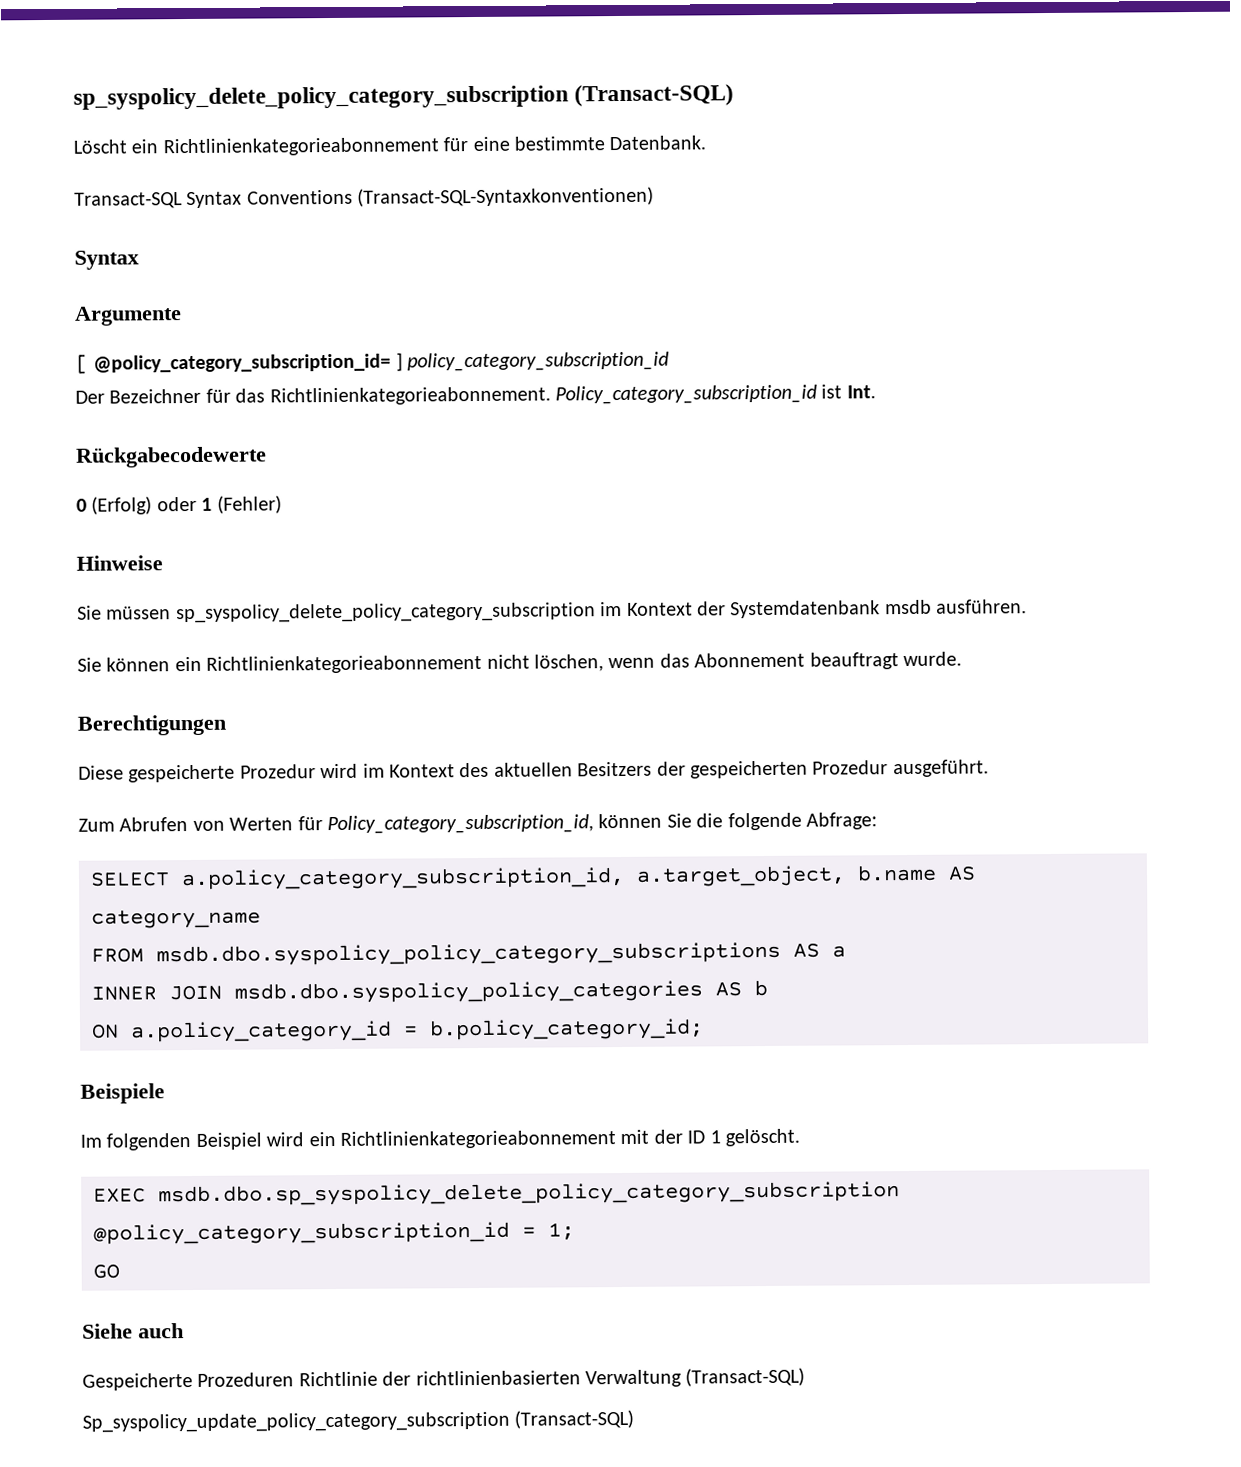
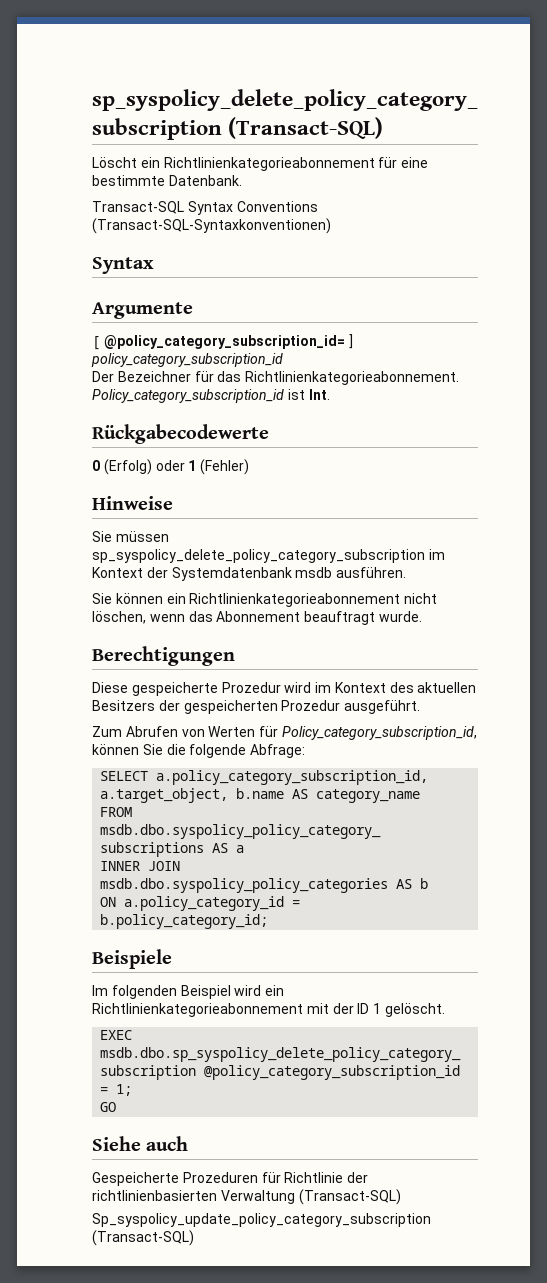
(295, 1379) none -> [261,1172,281,1183] für

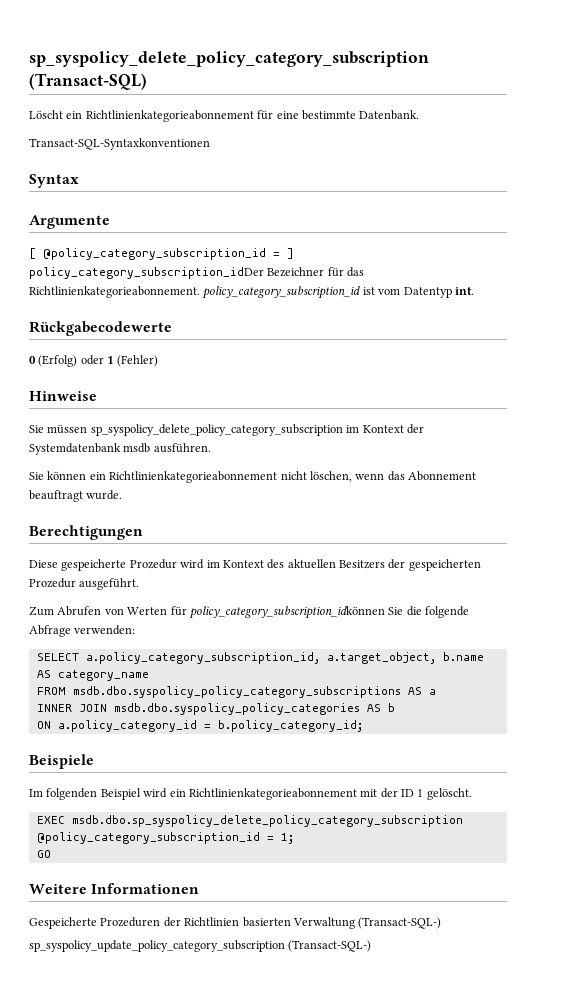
[92,201,318,215] [92,218,331,234] Transact-SQL Syntax Conventions (Transact-SQL-Syntaxkonventionen) -> [29,138,210,150] Transact-SQL-Syntaxkonventionen
[103,334,353,349] [91,353,283,367] [92,371,460,385] [92,389,330,403] @policy_category_subscription_id= ] policy_category_subscription_id // Der Bezeichner für das Richtlinienkategorieabonnement. Policy_category_subscription_id ist Int. -> [43,248,294,260] [29,267,365,279] [29,286,474,299] @policy_category_subscription_id = ] policy_category_subscription_idDer Bezeichner für das Richtlinienkategorieabonnement. policy_category_subscription_id ist vom Datentyp int.
[281,726,477,740] [92,744,139,755] Policy_category_subscription_id, können -> [188,606,385,619] policy_category_subscription_idkönnen
[250,744,306,758] Abfrage: -> [29,625,136,637] Abfrage verwenden:
[92,1136,189,1151] Siehe auch -> [29,883,200,894] Weitere Informationen
[261,1172,369,1183] [92,1189,401,1205] [92,1213,431,1227] [92,1230,194,1246] für Richtlinie der richtlinienbasierten Verwaltung (Transact-SQL) // Sp_syspolicy_update_policy_category_subscription (Transact-SQL) -> [163,917,442,929] [29,940,372,952] der Richtlinien basierten Verwaltung (Transact-SQL-) // sp_syspolicy_update_policy_category_subscription (Transact-SQL-)

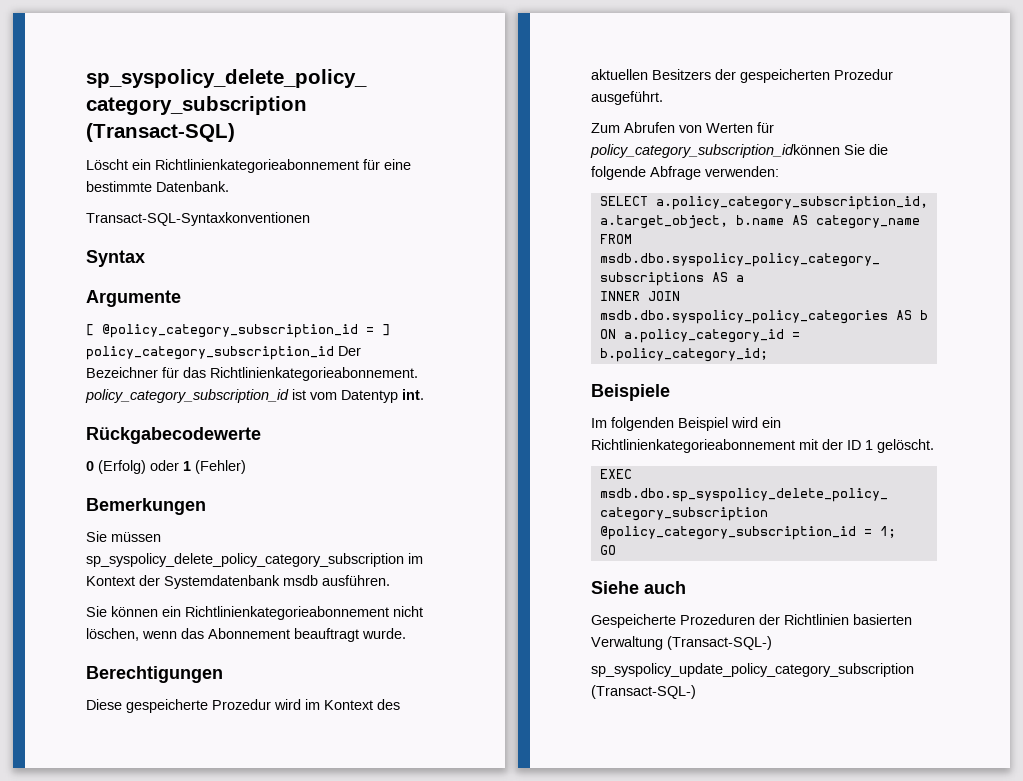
[29,267,264,279] policy_category_subscription_idDer -> [86,346,361,360] policy_category_subscription_id Der
[29,391,97,401] Hinweise -> [86,498,206,515] Bemerkungen
[29,883,200,894] Weitere Informationen -> [591,581,686,594] Siehe auch

